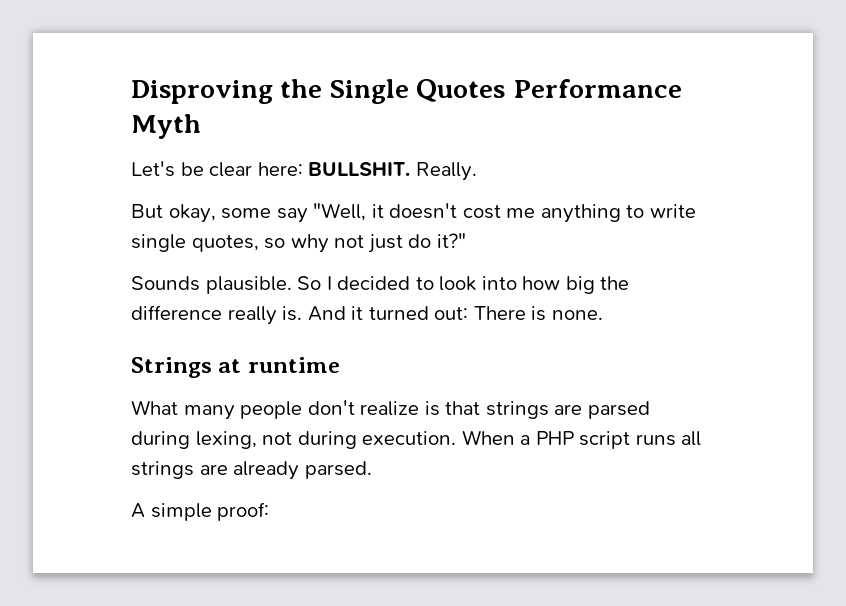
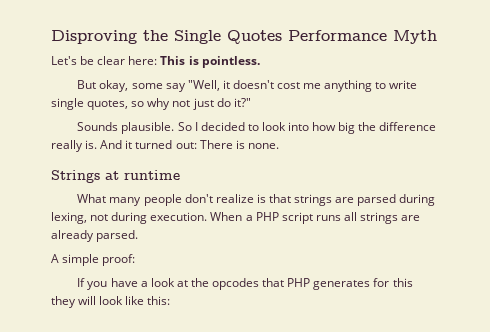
[308,162,477,181] BULLSHIT. Really. -> [160,56,260,68] This is pointless.
(270, 511) none -> [77,278,413,290] [51,296,171,308] // If you have a look at the opcodes that PHP generates for this they will look like this:

